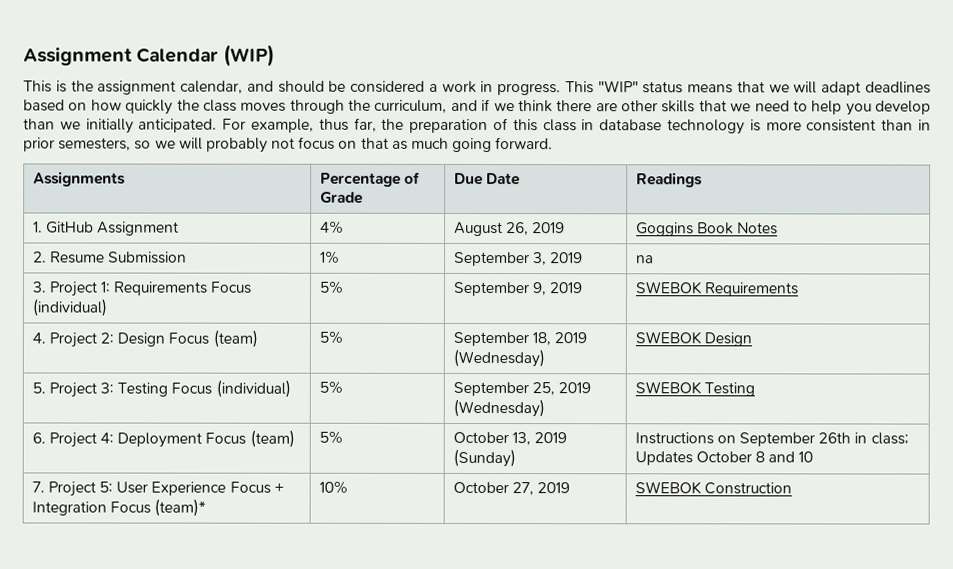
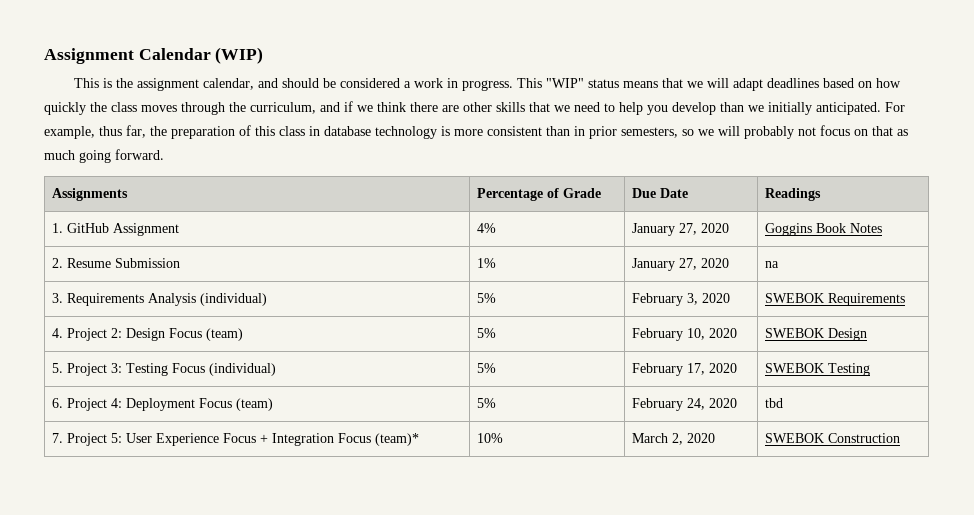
[453,221,566,237] August 26, 2019 -> [631,223,729,236] January 27, 2020
[453,251,584,267] September 3, 2019 -> [631,258,729,271] January 27, 2020
[48,281,253,297] [31,298,107,317] [318,280,344,294] [452,281,584,297] Project 1: Requirements Focus (individual) | 5% | September 9, 2019 -> [66,293,267,306] [476,293,496,303] [631,293,730,306] Requirements Analysis (individual) | 5% | February 3, 2020
[452,331,588,347] [452,348,545,368] September 18, 2019 (Wednesday) -> [631,328,737,341] February 10, 2020
[452,381,592,397] [452,398,545,418] September 25, 2019 (Wednesday) -> [631,363,737,376] February 17, 2020
[452,431,568,446] [452,448,516,468] [634,432,909,447] [634,451,814,466] October 13, 2019 (Sunday) | Instructions on September 26th in class; Updates October 8 and 10 -> [631,398,737,411] [764,398,783,408] February 24, 2020 | tbd
[452,481,571,496] October 27, 2019 -> [631,433,715,445] March 2, 2020

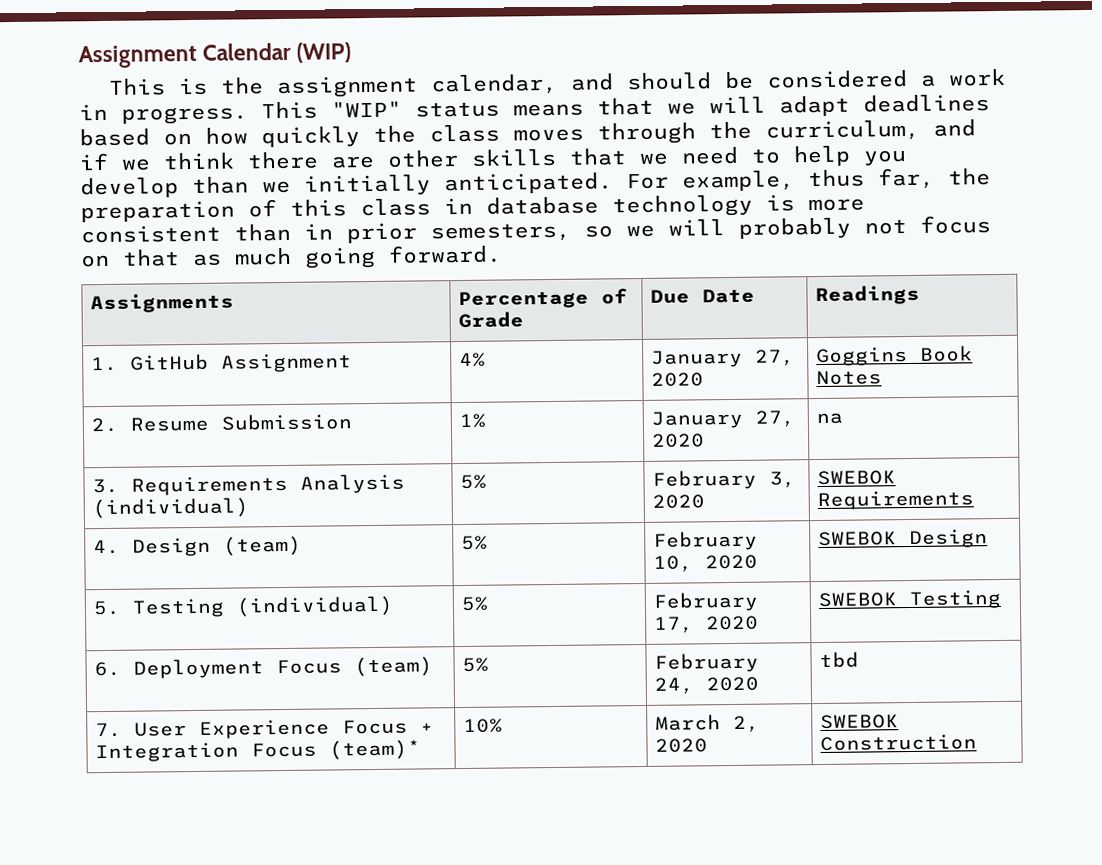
[66,328,202,341] Project 2: Design Focus -> [131,537,211,557] Design
[66,363,205,376] Project 3: Testing Focus -> [131,598,225,618] Testing
[66,398,122,411] Project 4: -> (121, 669) none
[66,433,122,446] Project 5: -> (122, 730) none

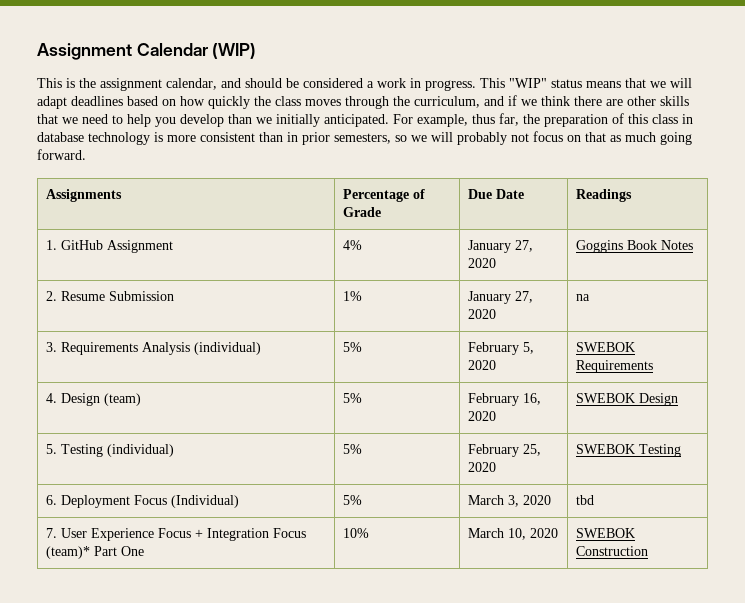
[768,471,796,488] 3, -> [523,342,535,354] 5,
[652,555,693,572] 10, -> [523,393,542,405] 16,
[653,616,694,633] 17, -> [523,444,542,456] 25,
[353,656,433,677] [461,657,489,673] [653,652,759,673] [653,677,694,694] (team) | 5% | February 24, -> [171,495,240,508] [343,495,363,505] [468,495,520,507] (Individual) | 5% | March 3,
(421, 749) none -> [94,546,145,556] Part One
[732,715,760,732] 2, -> [508,528,527,540] 10,

